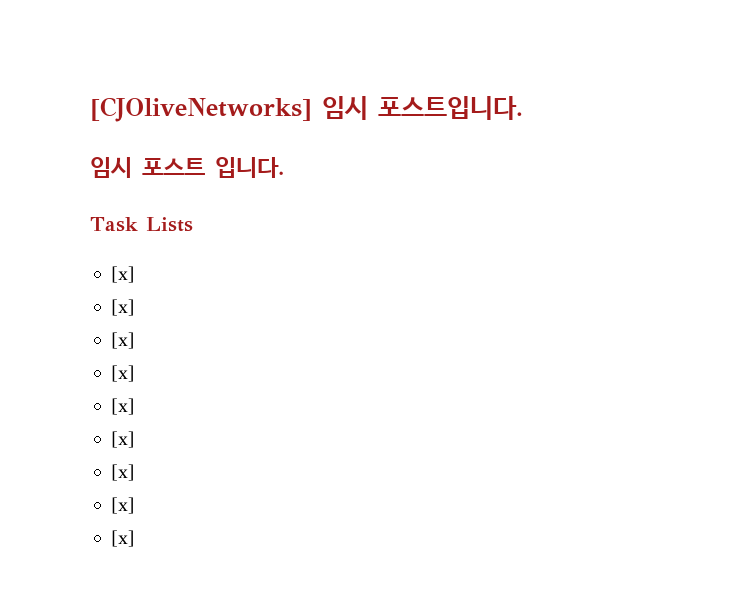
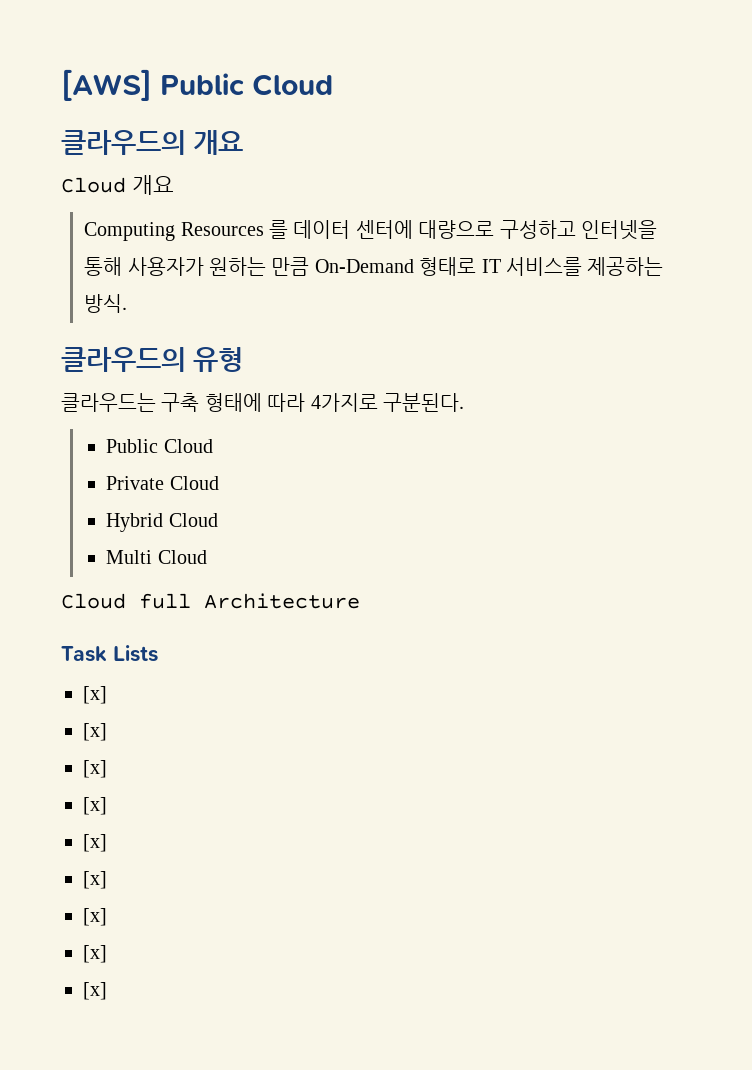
[90,96,523,122] [90,157,284,178] [CJOliveNetworks] 임시 포스트입니다. // 임시 포스트 입니다. -> [61,69,334,101] [61,130,244,155] [61,175,174,195] [84,220,657,241] [84,257,664,276] [84,294,128,313] [61,347,244,372] [61,393,464,412] [106,439,213,453] [106,476,219,490] [106,513,218,532] [106,550,207,564] [61,593,360,609] [AWS] Public Cloud // 클라우드의 개요 // Cloud 개요 // Computing Resources 를 데이터 센터에 대량으로 구성하고 인터넷을 통해 사용자가 원하는 만큼 On-Demand 형태로 IT 서비스를 제공하는 방식. // 클라우드의 유형 // 클라우드는 구축 형태에 따라 4가지로 구분된다. // Public Cloud // Private Cloud // Hybrid Cloud // Multi Cloud // Cloud full Architecture

